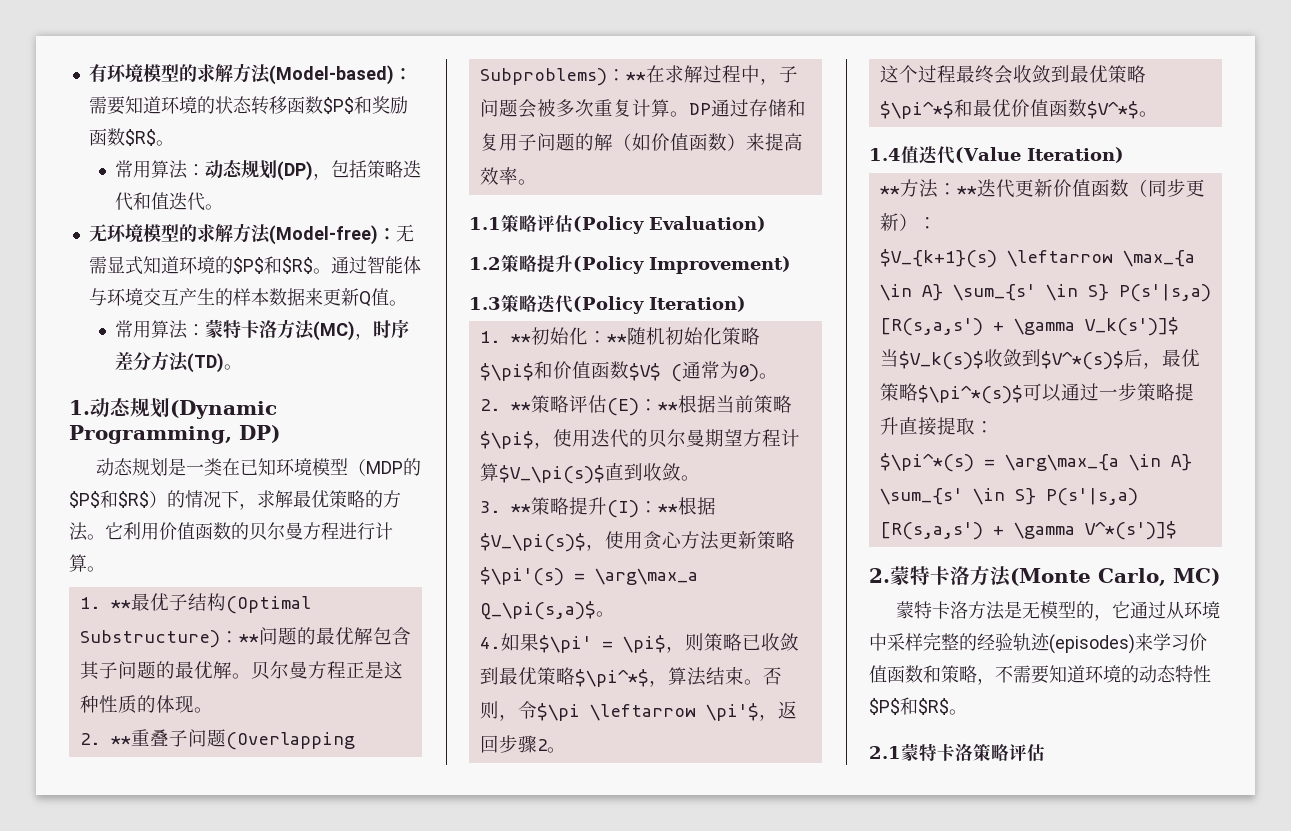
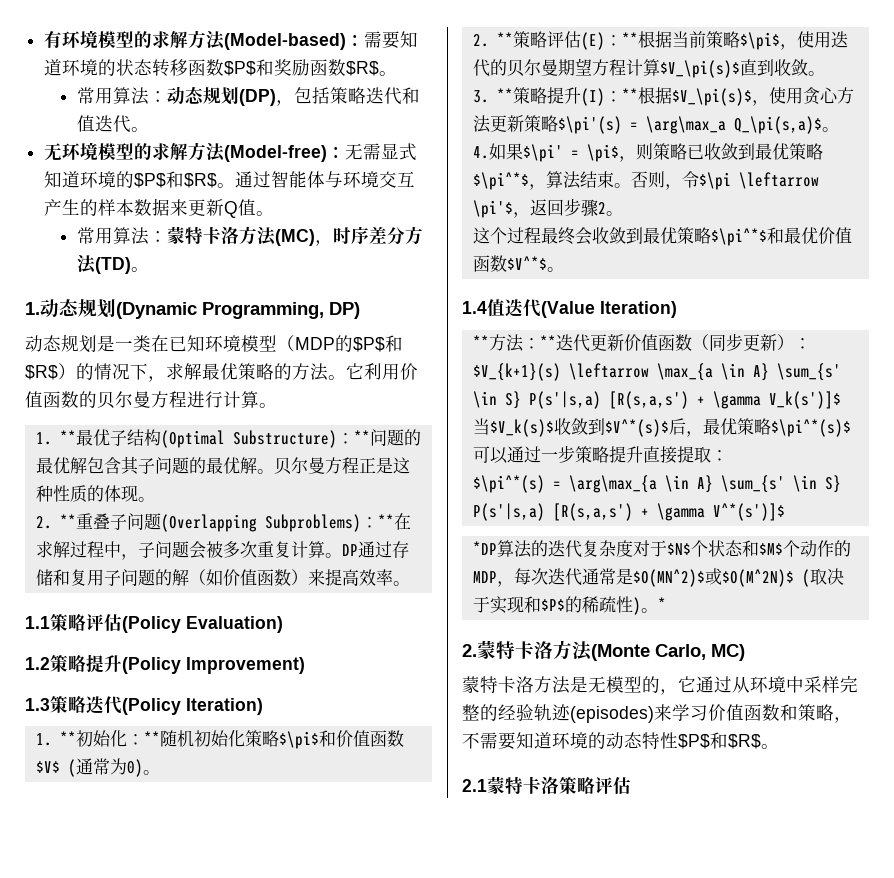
(1177, 530) none -> [472,540,851,558] [472,568,844,587] [472,596,666,615] // *DP算法的迭代复杂度对于$N$个状态和$M$个动作的MDP，每次迭代通常是$O(MN^2)$或$O(M^2N)$ (取决于实现和$P$的稀疏性)。*

